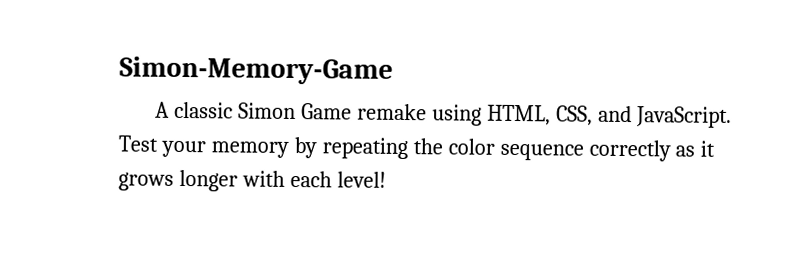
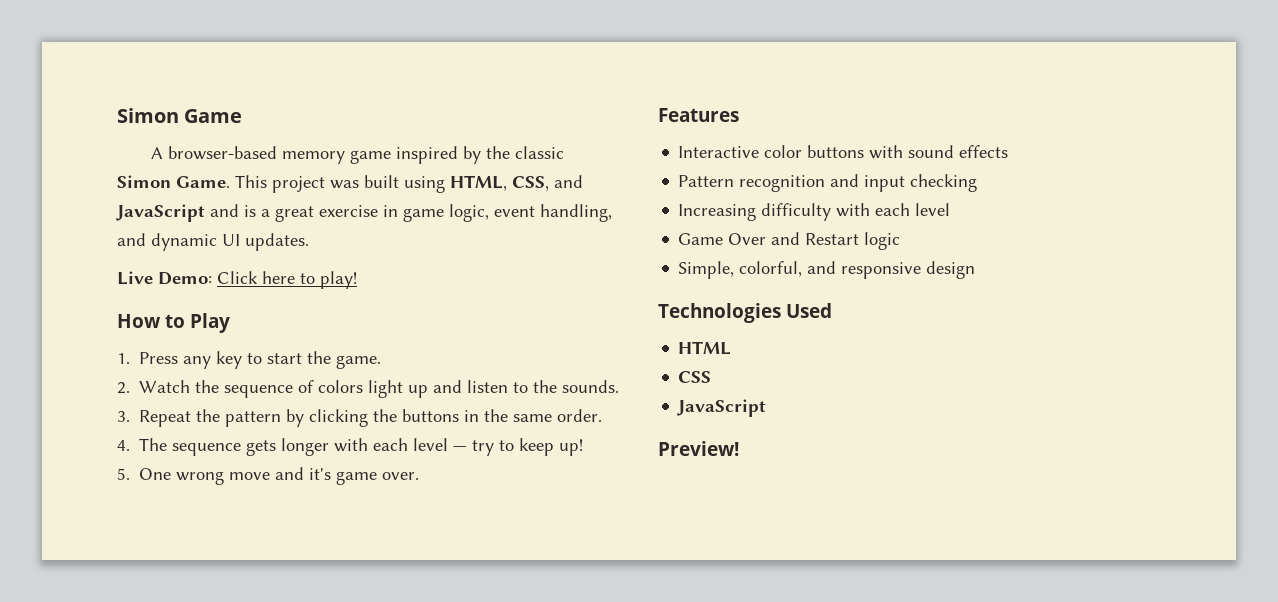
[119,56,393,85] Simon-Memory-Game -> [117,108,243,123] Simon Game
[174,101,732,128] [118,135,716,162] [118,169,386,192] classic Simon Game remake using HTML, CSS, and JavaScript. Test your memory by repeating the color sequence correctly as it grows longer with each level! -> [167,146,564,164] [117,175,583,193] [116,204,612,222] [117,233,309,251] [117,271,357,289] [117,313,230,333] [117,351,382,369] [117,380,620,398] [117,409,603,427] [117,438,584,456] [117,467,420,485] [658,108,739,122] [678,145,1009,159] [678,174,978,192] [678,203,951,221] [678,232,901,250] [678,261,976,279] [658,303,832,323] [678,341,732,355] [678,371,712,383] [677,399,767,417] [658,441,739,456] browser-based memory game inspired by the classic Simon Game. This project was built using HTML, CSS, and JavaScript and is a great exercise in game logic, event handling, and dynamic UI updates. // Live Demo: Click here to play! // How to Play // 1. Press any key to start the game. // 2. Watch the sequence of colors light up and listen to the sounds. // 3. Repeat the pattern by clicking the buttons in the same order. // 4. The sequence gets longer with each level — try to keep up! // 5. One wrong move and it's game over. // Features // Interactive color buttons with sound effects // Pattern recognition and input checking // Increasing difficulty with each level // Game Over and Restart logic // Simple, colorful, and responsive design // Technologies Used // HTML // CSS // JavaScript // Preview!

